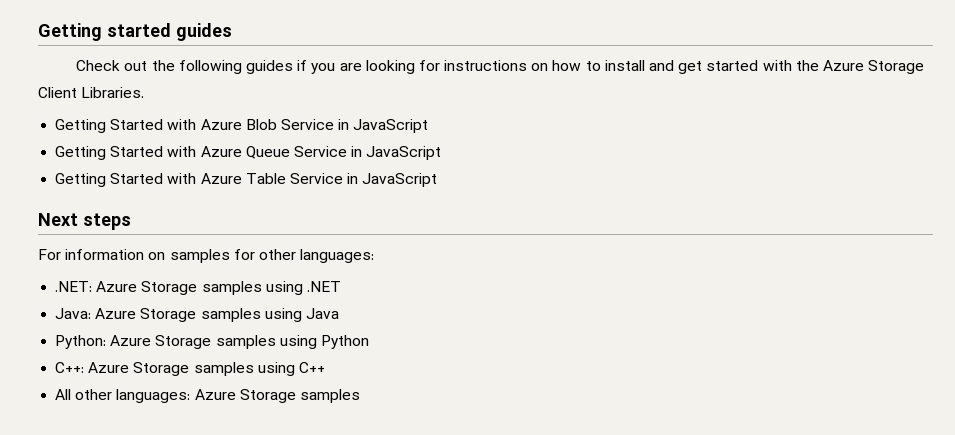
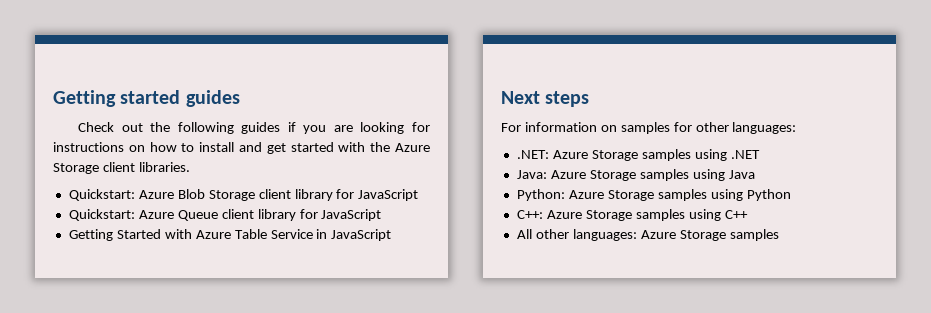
[38,87,145,98] [55,119,429,133] [55,146,363,160] Client Libraries. // Getting Started with Azure Blob Service in JavaScript // Getting Started with Azure Queue Service in -> [102,162,190,172] [68,189,419,201] [68,209,318,221] client libraries. // Quickstart: Azure Blob Storage client library for JavaScript // Quickstart: Azure Queue client library for

